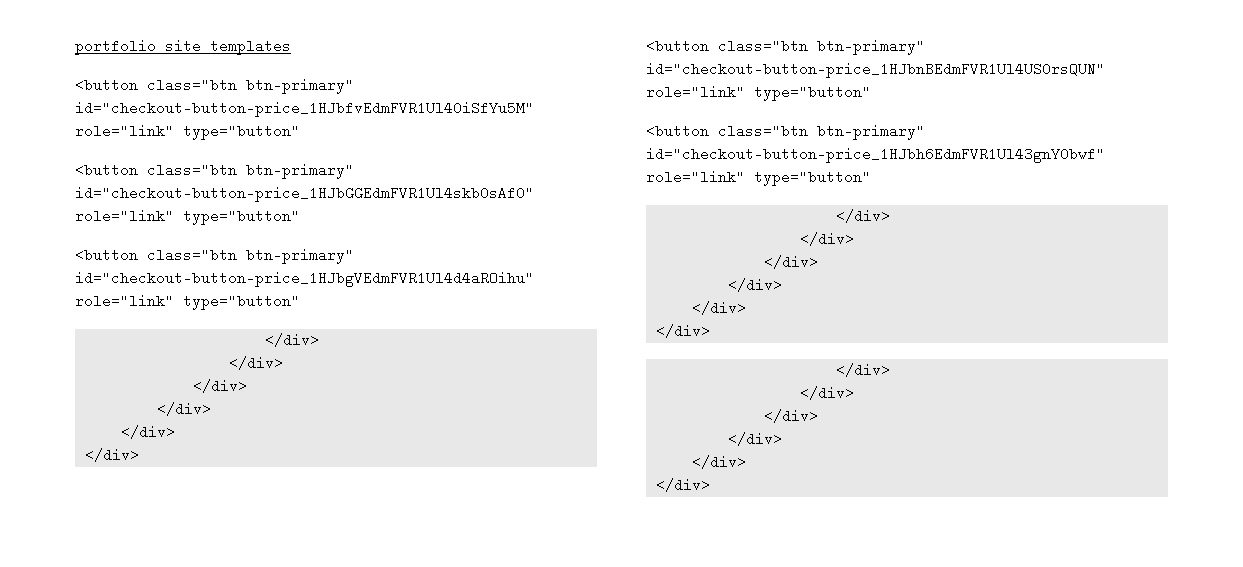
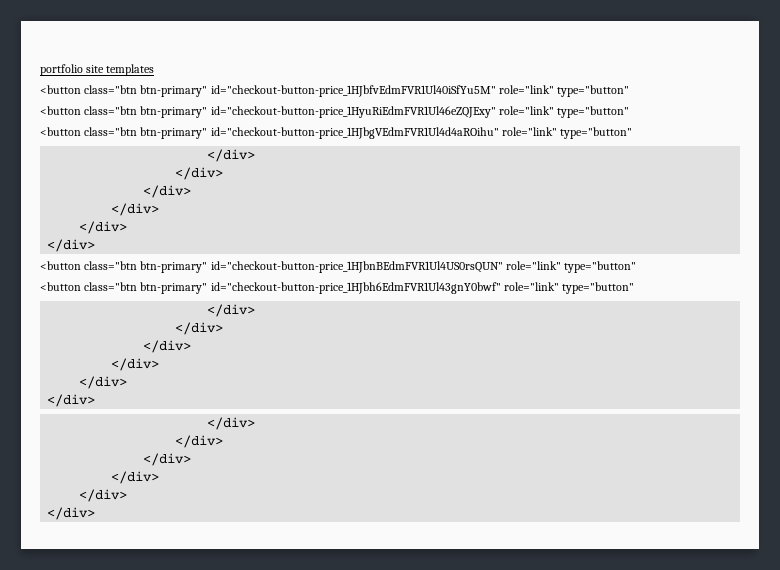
[75,186,534,202] id="checkout-button-price_1HJbGGEdmFVR1Ul4skb0sAf0" -> [210,106,496,118] id="checkout-button-price_1HyuRiEdmFVR1Ul46eZQJExy"

